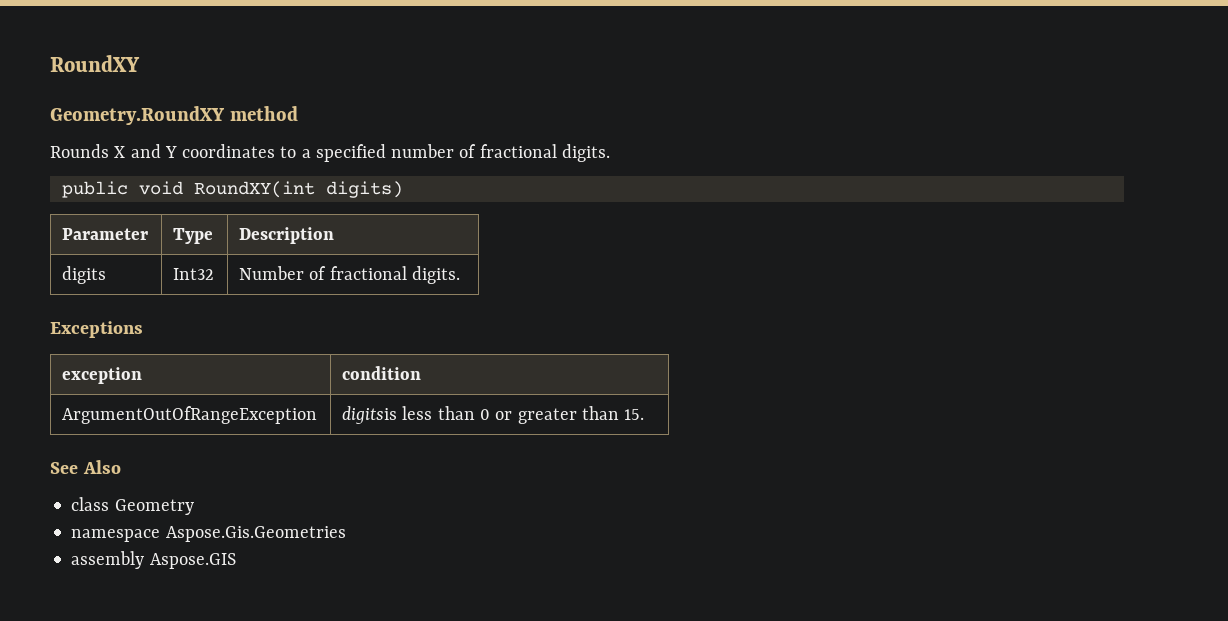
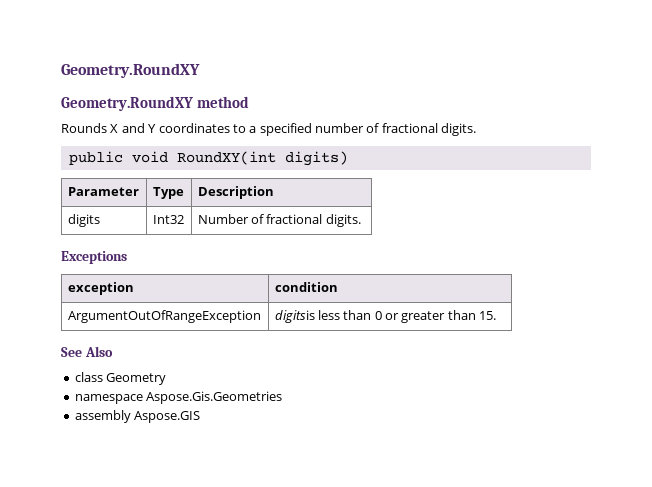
[50,55,140,72] RoundXY -> [61,63,200,78] Geometry.RoundXY

